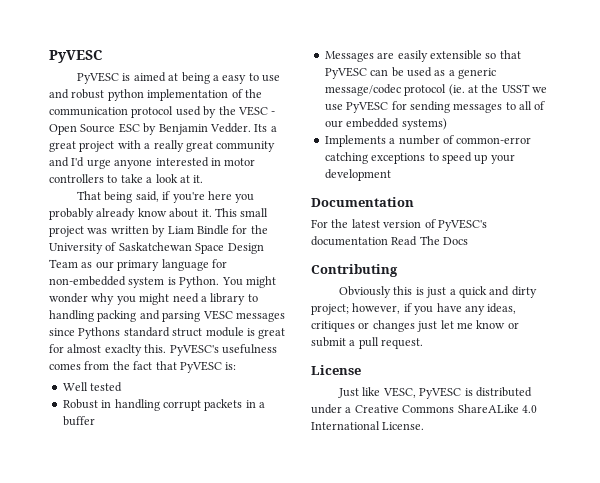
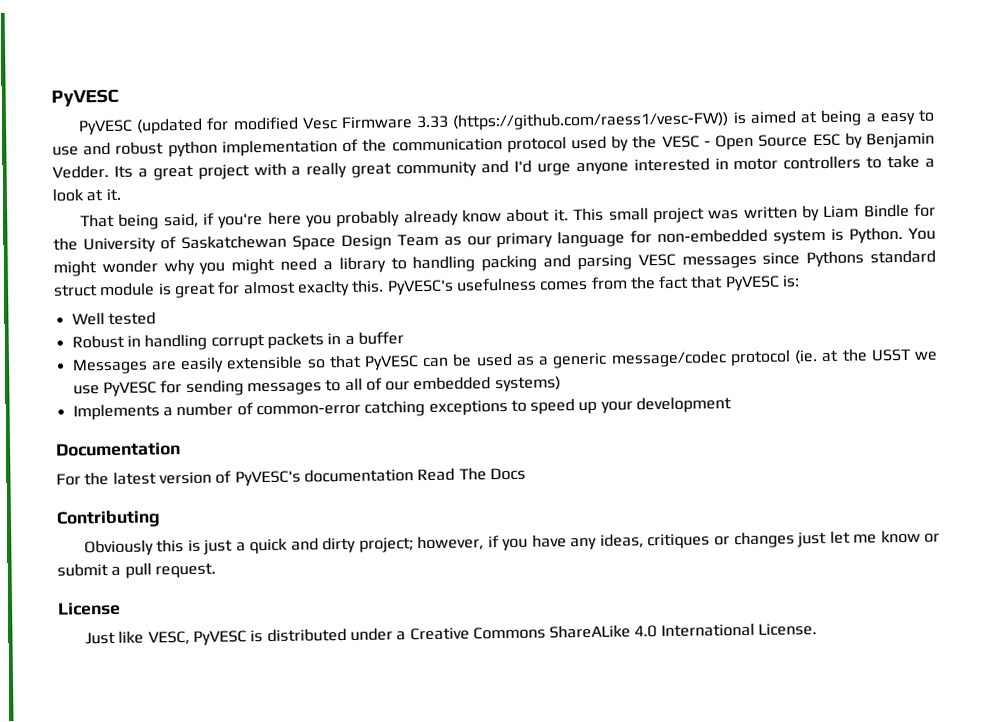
(120, 78) none -> [136,111,730,135] (updated for modified Vesc Firmware 3.33 (https://github.com/raess1/vesc-FW))

